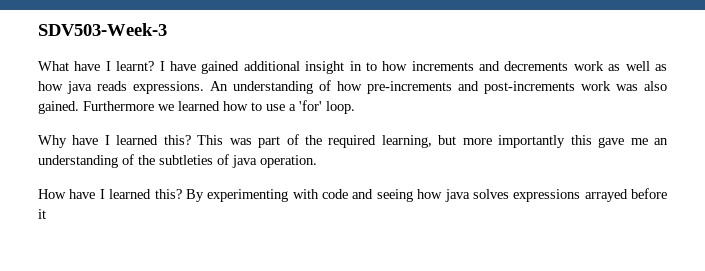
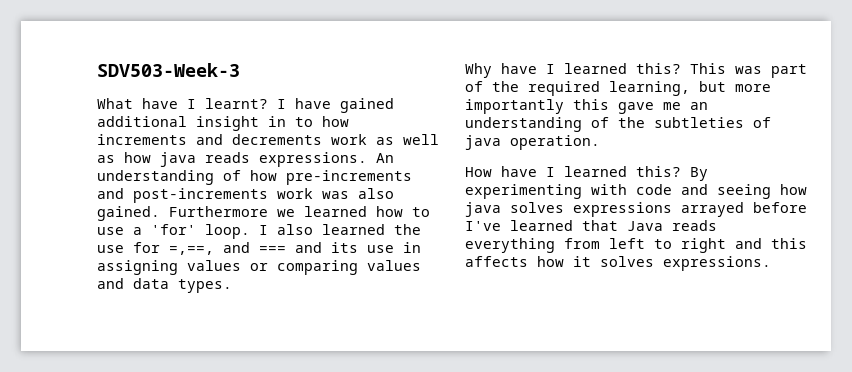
(355, 107) none -> [259,224,421,235] [97,242,421,255] [97,260,421,275] [97,278,232,293] I also learned the use for =,==, and === and its use in assigning values or comparing values and data types.
[38,209,46,219] it -> [465,220,717,231] [465,238,807,253] [465,256,771,271] I've learned that Java reads everything from left to right and this affects how it solves expressions.

